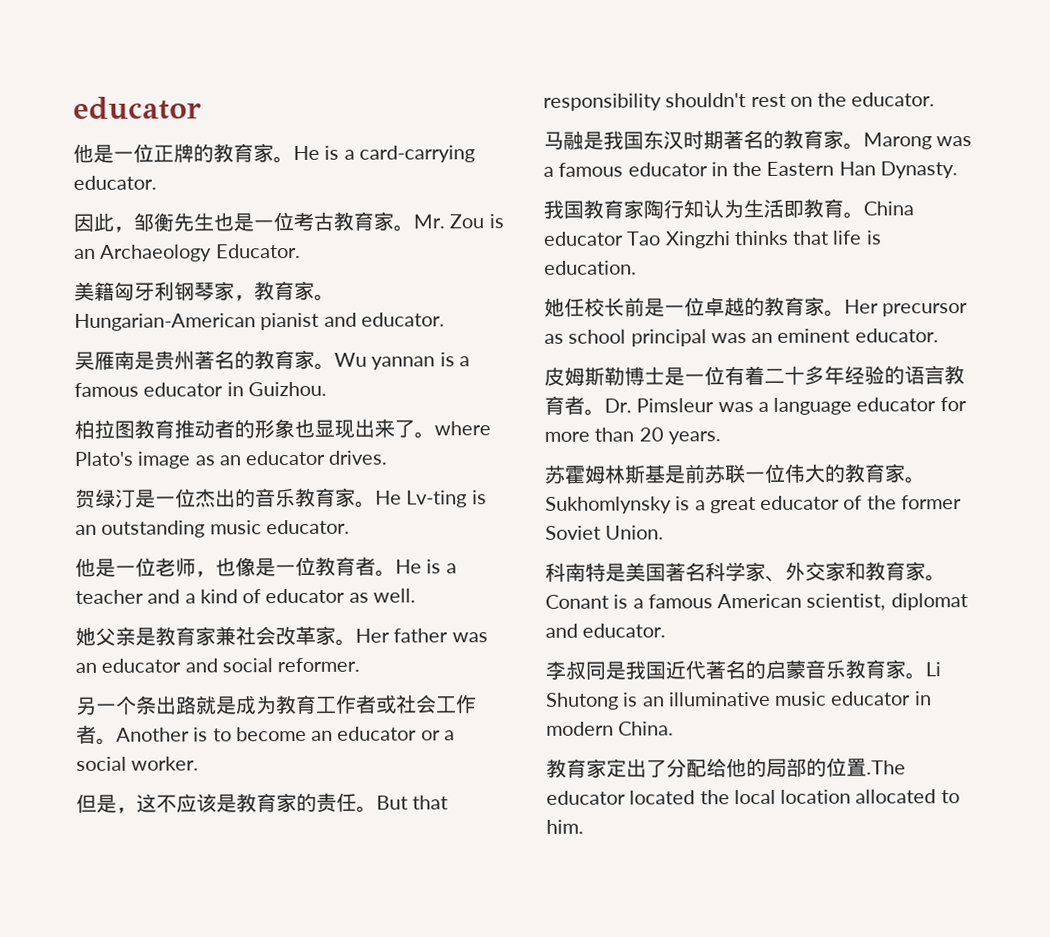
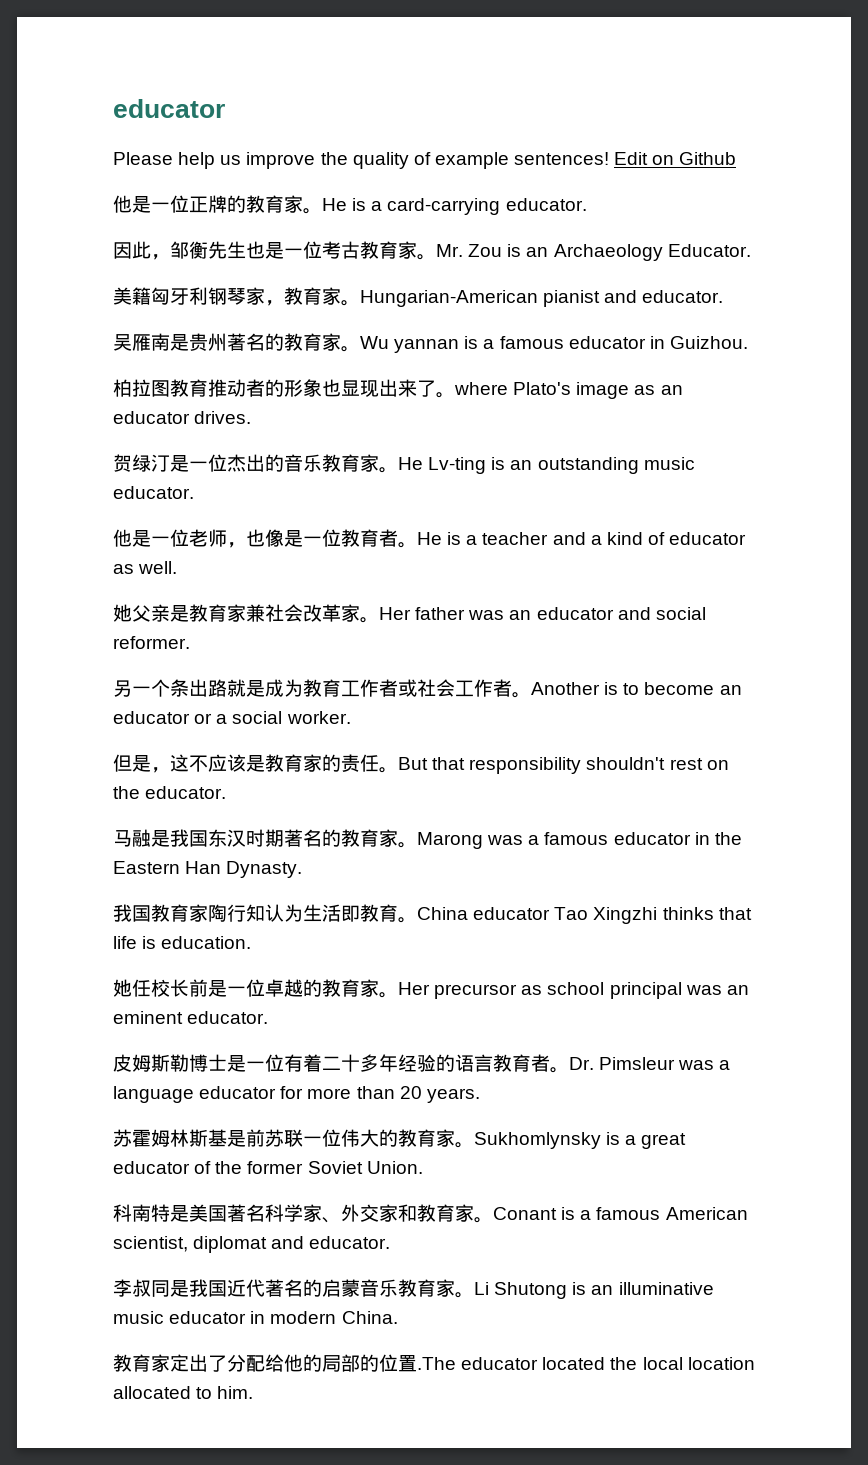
[73,96,202,120] educator -> [113,99,225,118] [113,152,737,169] educator // Please help us improve the quality of example sentences! Edit on Github

